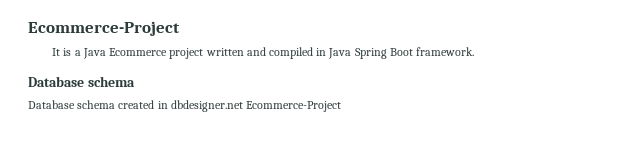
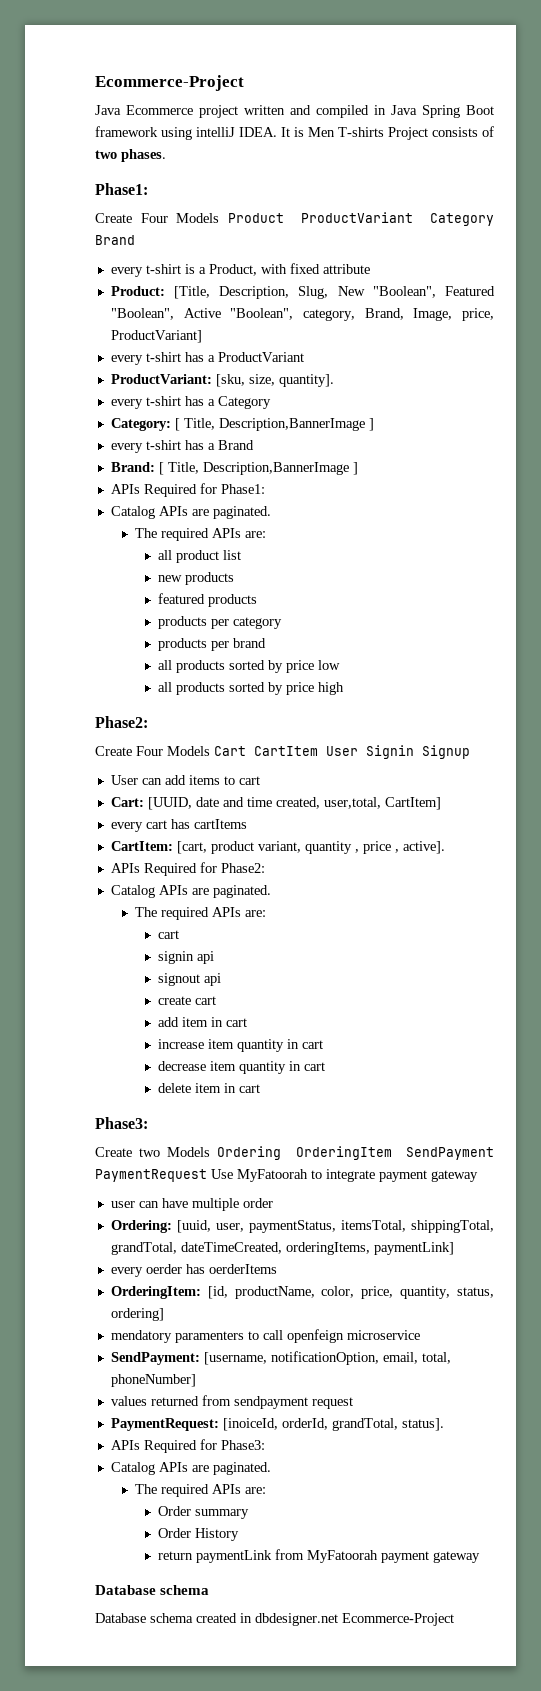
[52,48,81,56] It is a -> (244, 83) none
[416,47,475,56] framework. -> [95,126,494,140] [95,149,166,162] [95,183,148,195] [95,212,495,226] [95,235,135,245] [110,263,370,277] [110,286,496,299] [110,308,495,321] [110,330,202,343] [110,352,304,365] [110,374,334,387] [110,396,271,409] [110,418,374,431] [110,440,254,453] [110,462,358,475] [110,483,265,497] [110,506,271,519] [134,528,266,541] [158,550,242,563] [158,572,235,585] [158,593,258,607] [158,616,283,629] [158,638,267,651] [158,660,341,673] [158,682,345,695] [95,716,148,728] [95,745,470,759] [110,775,260,785] [110,797,441,810] [110,819,247,832] [110,841,445,854] [110,862,265,876] [110,885,271,898] [134,907,266,920] [158,930,180,939] [158,951,215,964] [158,973,222,986] [158,996,217,1005] [158,1017,248,1027] [158,1039,324,1052] [158,1061,326,1074] [158,1083,261,1093] [95,1117,148,1129] [95,1146,494,1160] [95,1169,478,1182] [110,1198,273,1211] [110,1220,494,1233] [110,1242,454,1255] [110,1264,277,1277] [110,1286,495,1299] [110,1308,164,1321] [110,1329,420,1343] [110,1351,451,1365] [110,1374,196,1387] [110,1395,353,1409] [110,1418,444,1431] [110,1439,265,1453] [110,1462,271,1475] [134,1484,266,1497] [158,1506,250,1519] [158,1528,240,1541] [158,1549,481,1563] framework using intelliJ IDEA. It is Men T-shirts Project consists of two phases. // Phase1: // Create Four Models Product ProductVariant Category Brand // every t-shirt is a Product, with fixed attribute // Product: [Title, Description, Slug, New "Boolean", Featured "Boolean", Active "Boolean", category, Brand, Image, price, ProductVariant] // every t-shirt has a ProductVariant // ProductVariant: [sku, size, quantity]. // every t-shirt has a Category // Category: [ Title, Description,BannerImage ] // every t-shirt has a Brand // Brand: [ Title, Description,BannerImage ] // APIs Required for Phase1: // Catalog APIs are paginated. // The required APIs are: // all product list // new products // featured products // products per category // products per brand // all products sorted by price low // all products sorted by price high // Phase2: // Create Four Models Cart CartItem User Signin Signup // User can add items to cart // Cart: [UUID, date and time created, user,total, CartItem] // every cart has cartItems // CartItem: [cart, product variant, quantity , price , active]. // APIs Required for Phase2: // Catalog APIs are paginated. // The required APIs are: // cart // signin api // signout api // create cart // add item in cart // increase item quantity in cart // decrease item quantity in cart // delete item in cart // Phase3: // Create two Models Ordering OrderingItem SendPayment PaymentRequest Use MyFatoorah to integrate payment gateway // user can have multiple order // Ordering: [uuid, user, paymentStatus, itemsTotal, shippingTotal, grandTotal, dateTimeCreated, orderingItems, paymentLink] // every oerder has oerderItems // OrderingItem: [id, productName, color, price, quantity, status, ordering] // mendatory paramenters to call openfeign microservice // SendPayment: [username, notificationOption, email, total, phoneNumber] // values returned from sendpayment request // PaymentRequest: [inoiceId, orderId, grandTotal, status]. // APIs Required for Phase3: // Catalog APIs are paginated. // The required APIs are: // Order summary // Order History // return paymentLink from MyFatoorah payment gateway

